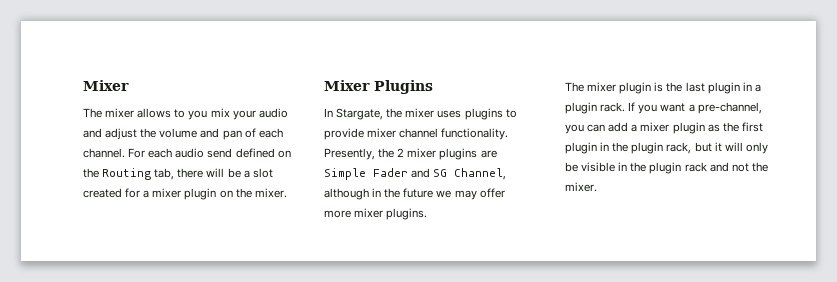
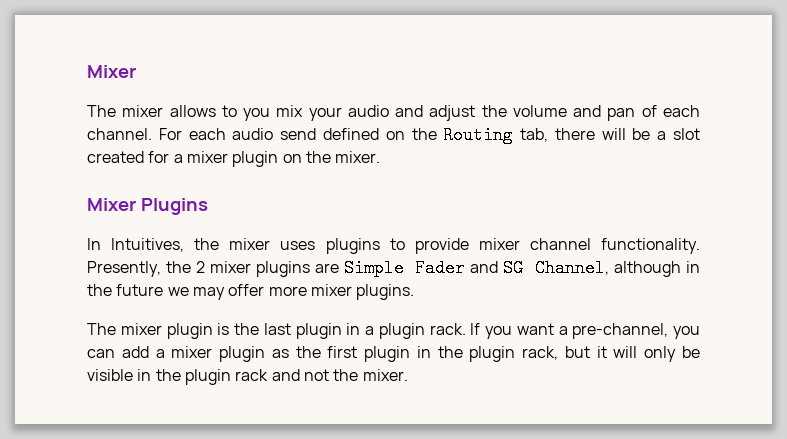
[336,108,384,120] Stargate, -> [111,238,185,252] Intuitives,

